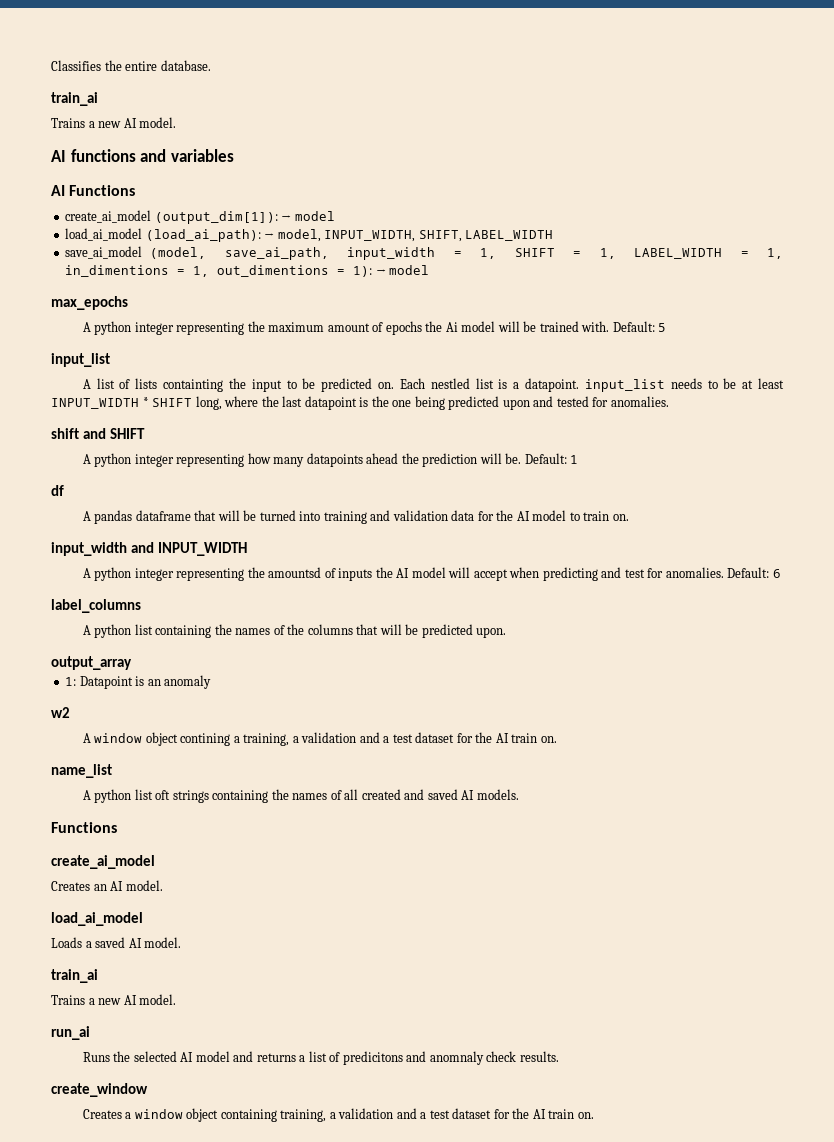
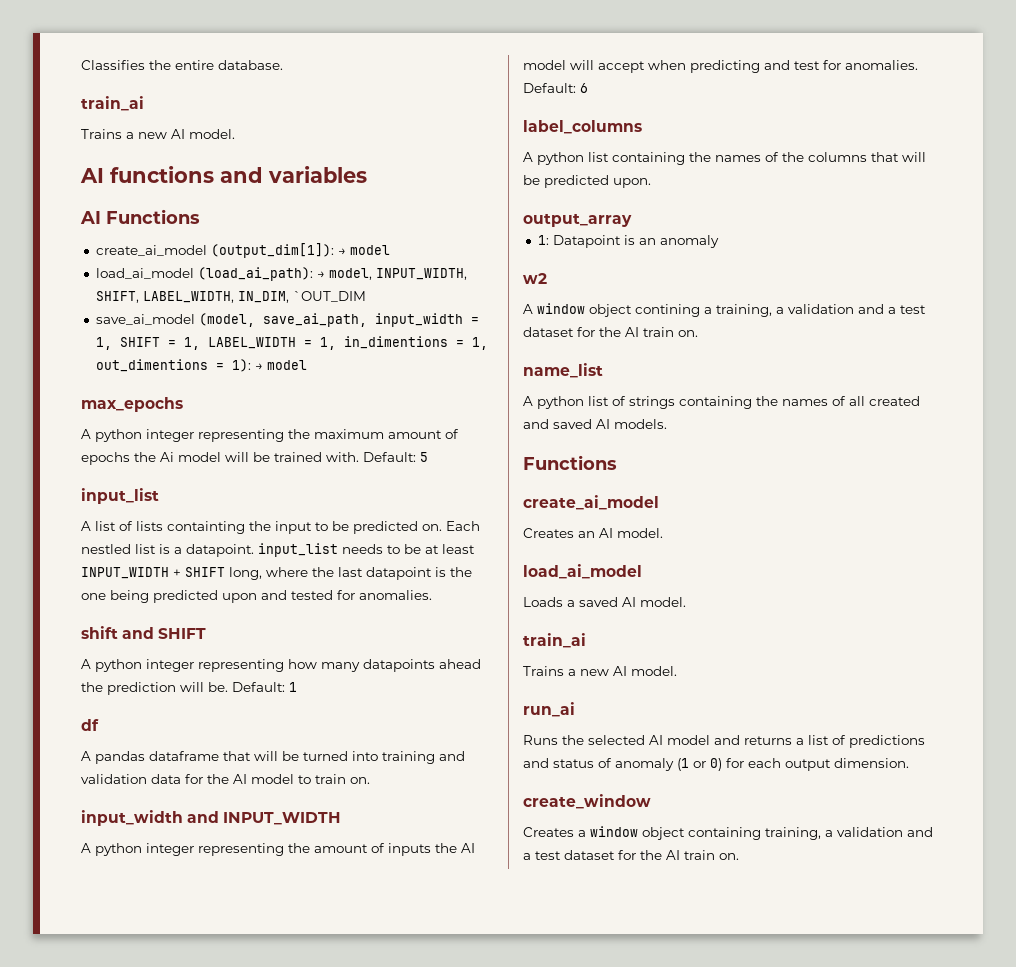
[465,230,554,241] LABEL_WIDTH -> [142,291,366,303] LABEL_WIDTH, IN_DIM, `OUT_DIM
[142,397,149,407] * -> [173,569,181,577] +
[268,567,322,578] amountsd -> [314,844,368,853] amount
[155,790,171,800] oft -> [612,396,626,406] of
[342,1051,559,1065] predicitons and anomnaly check results. -> [849,735,925,748] [523,758,909,771] predictions and status of anomaly (1 or 0) for each output dimension.

